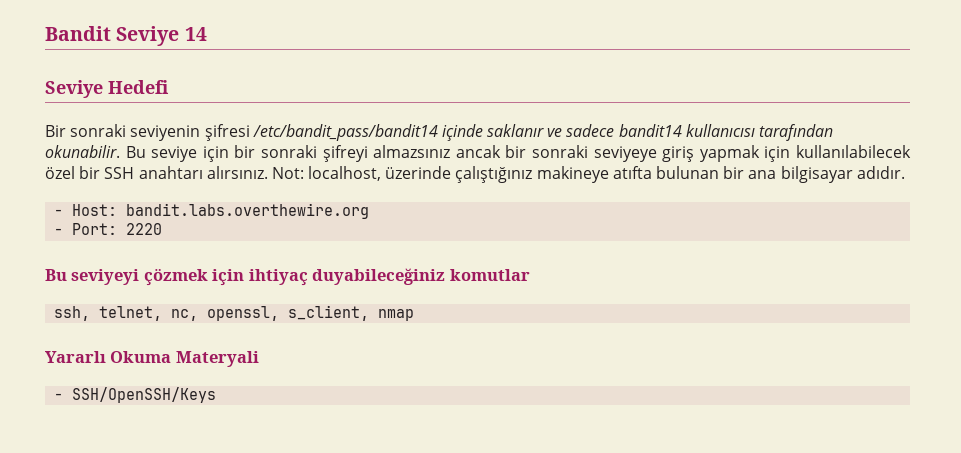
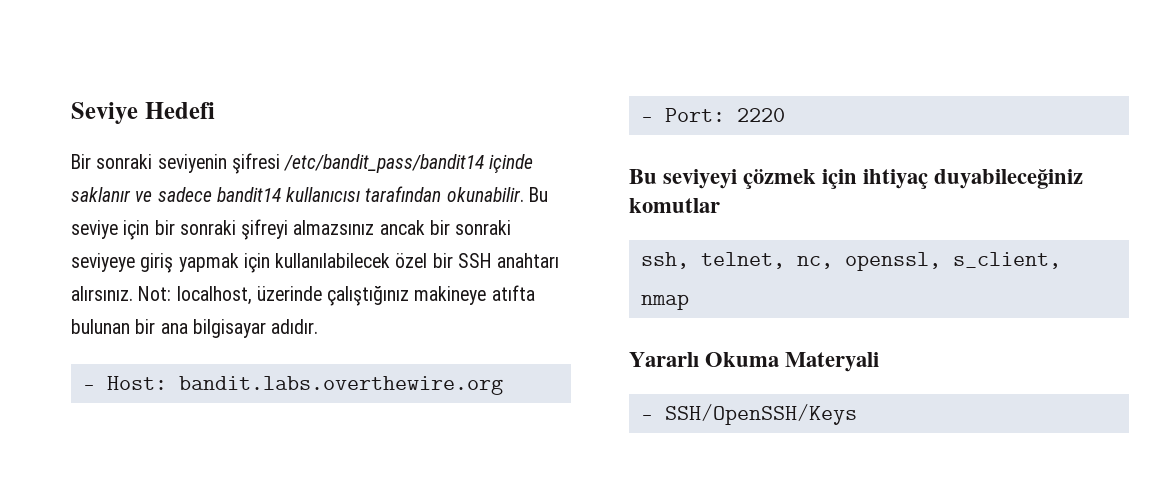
[45,26,207,46] Bandit Seviye 14 // -> (71, 113) none

